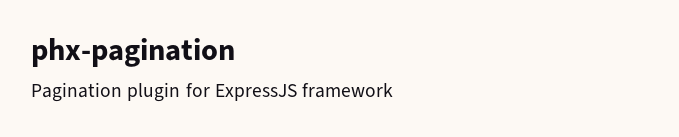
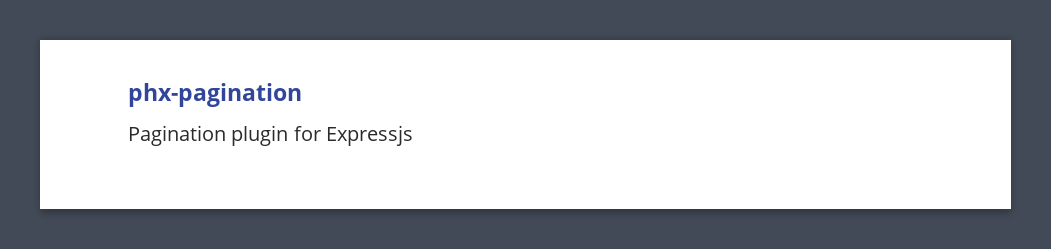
[214,83,394,101] ExpressJS framework -> [325,125,413,146] Expressjs

